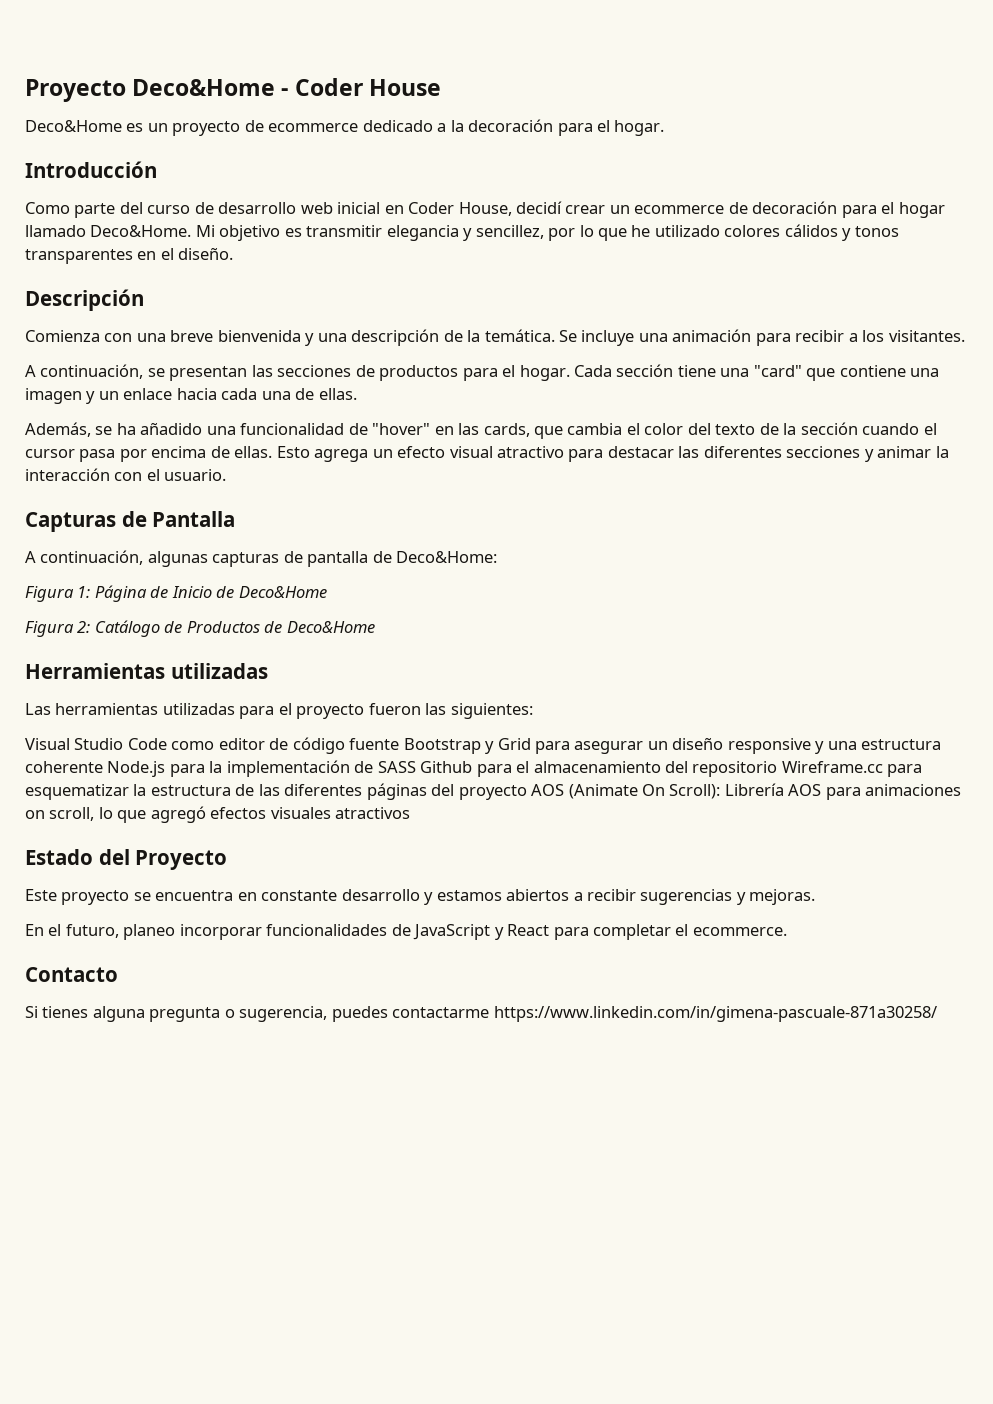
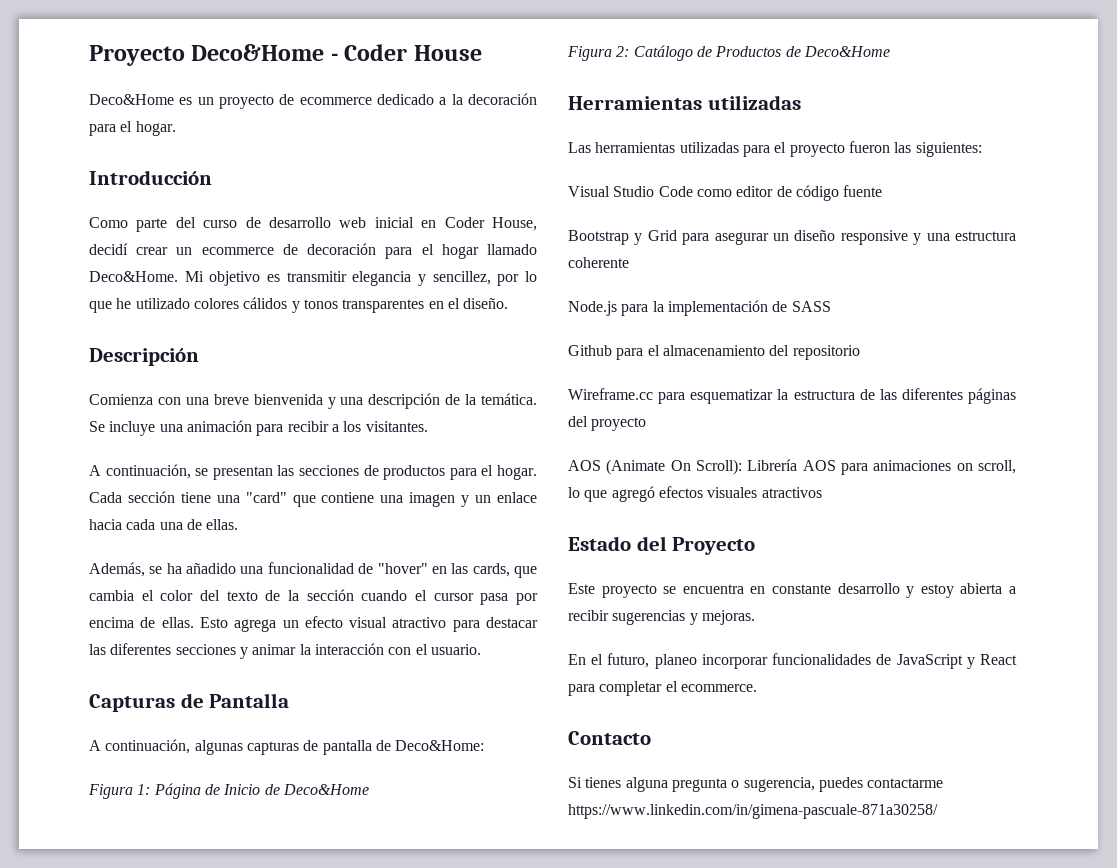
(400, 744) none -> (883, 191) //
(103, 767) none -> (629, 262) //
(416, 767) none -> (831, 306) //
(778, 769) none -> (860, 352) //
(527, 792) none -> (647, 424) //
[436,889,570,901] estamos abiertos -> [920,583,1003,598] estoy abierta

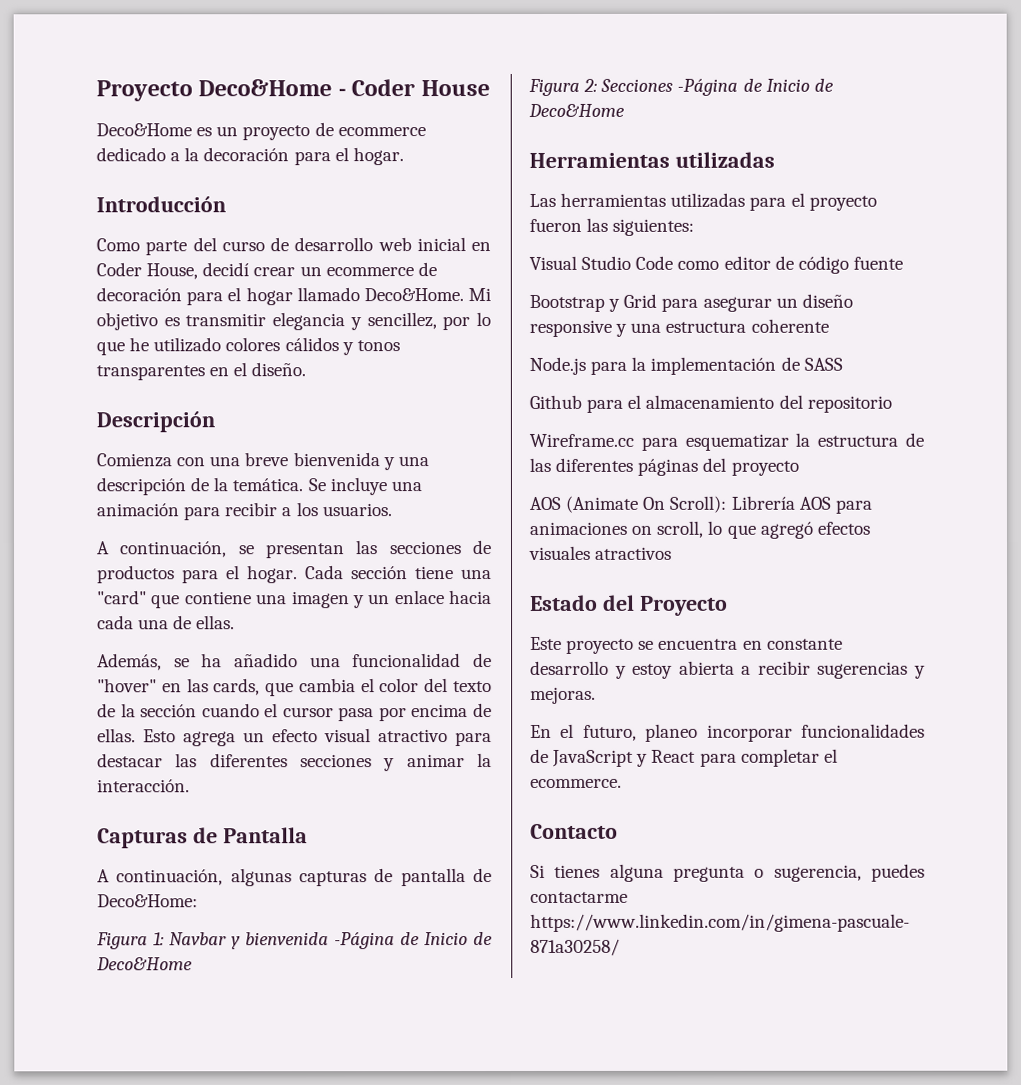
[365,421,428,432] visitantes. -> [321,503,392,517] usuarios.
[314,643,481,655] interacción con el usuario. -> [97,779,190,793] interacción.
[153,783,201,799] Página -> [169,932,395,950] Navbar y bienvenida -Página
[633,45,782,61] Catálogo de Productos -> [600,78,810,96] Secciones -Página de Inicio

